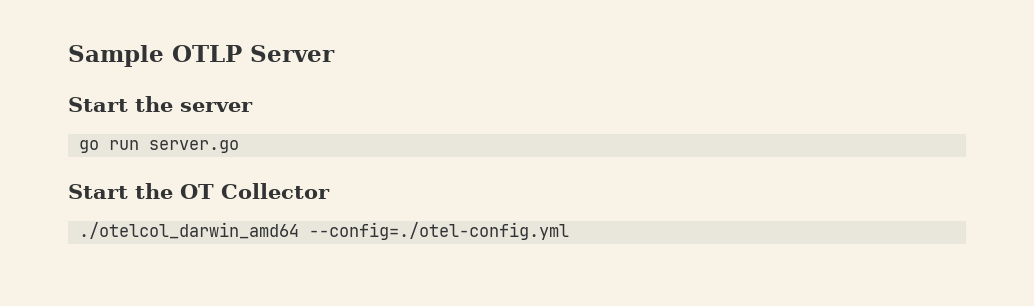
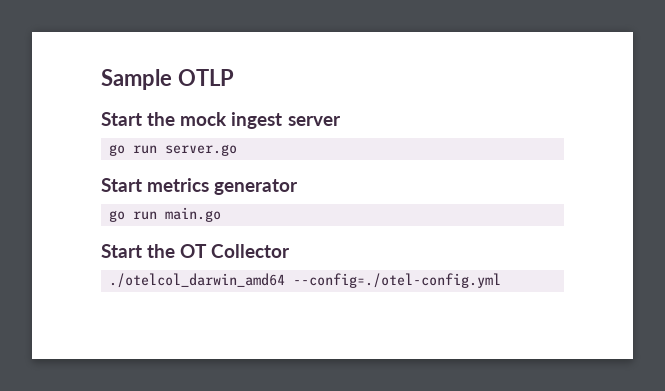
[250,45,335,62] [68,96,173,112] Server // Start the -> [101,112,283,129] // Start the mock ingest
(239, 146) none -> [101,178,299,195] [109,207,222,222] // Start metrics generator // go run main.go

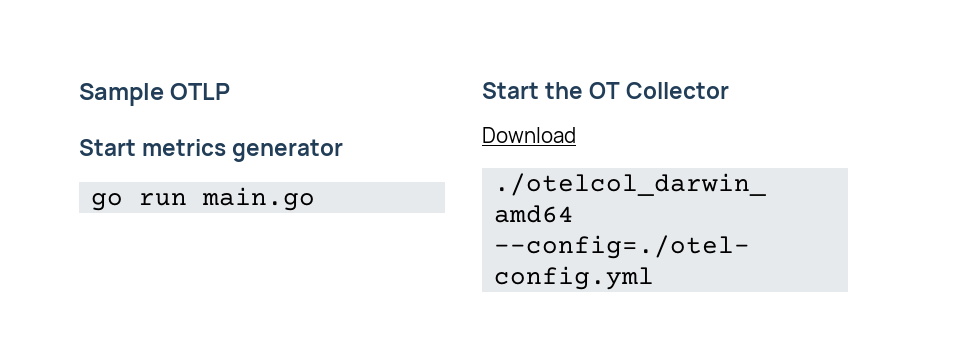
[101,112,341,129] [109,144,238,156] // Start the mock ingest server // go run server.go -> (231, 91) none
(291, 251) none -> [482,127,576,143] // Download

